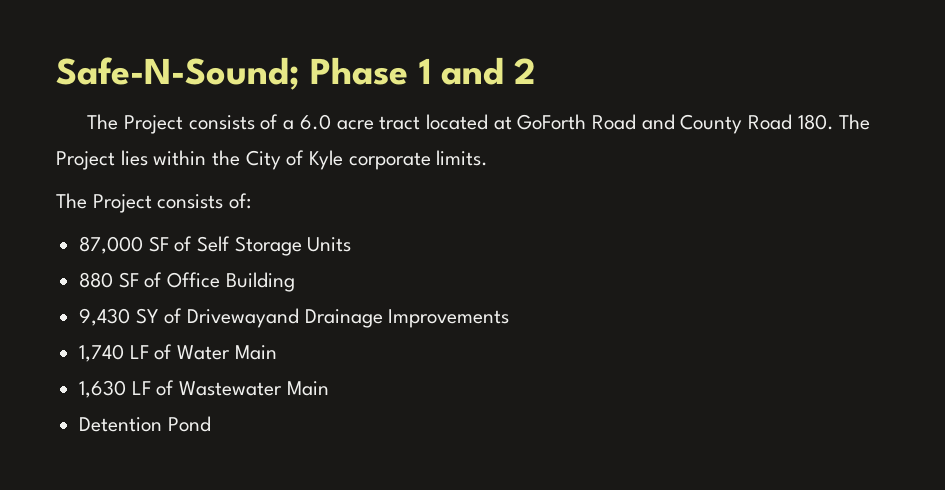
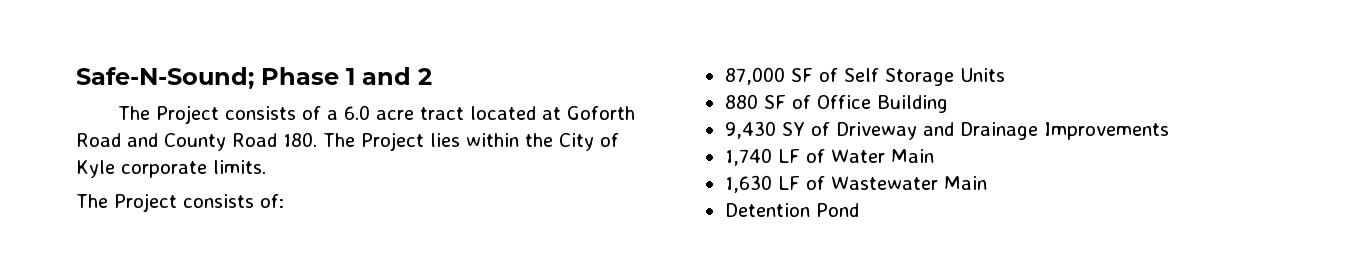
[517,114,587,130] GoForth -> [566,106,635,120] Goforth
[187,308,300,328] Drivewayand -> [835,122,954,140] Driveway and

